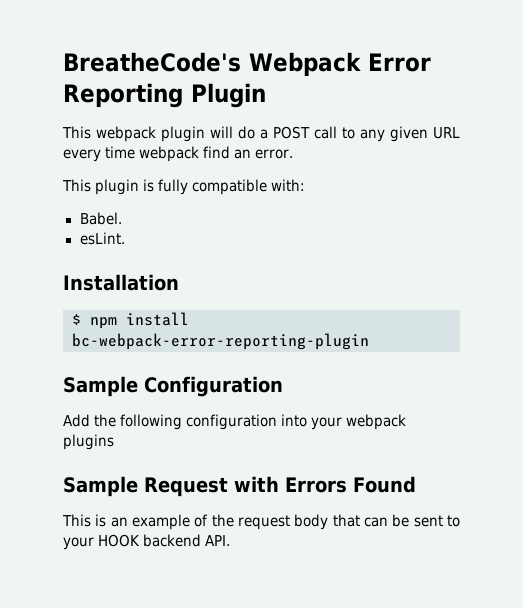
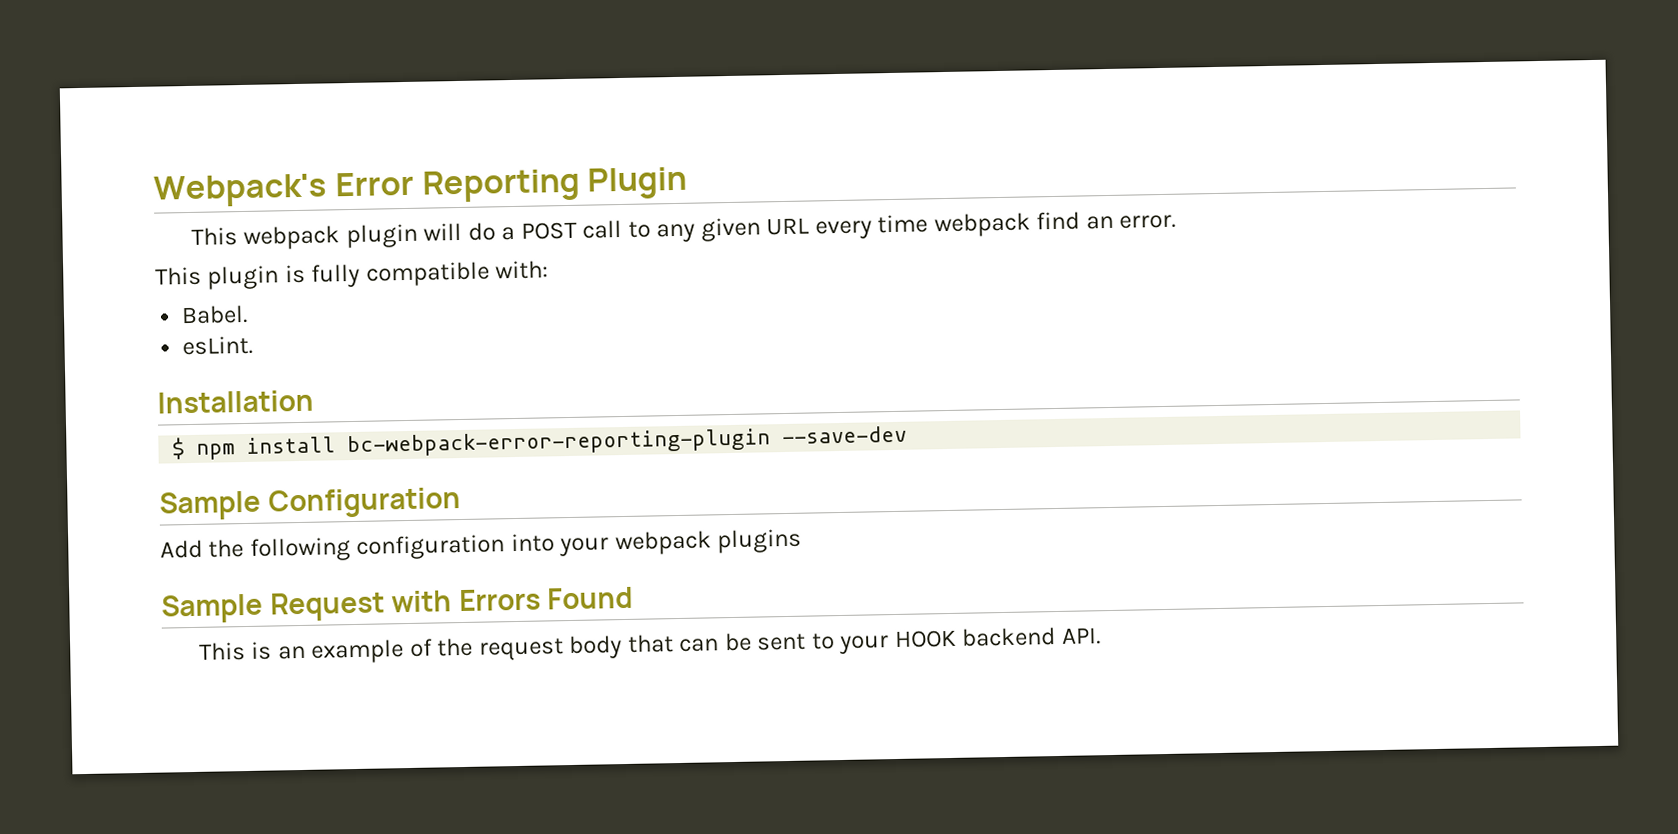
[63,52,361,76] BreatheCode's Webpack -> [153,173,327,208] Webpack's
(369, 341) none -> [782,425,908,445] --save-dev

